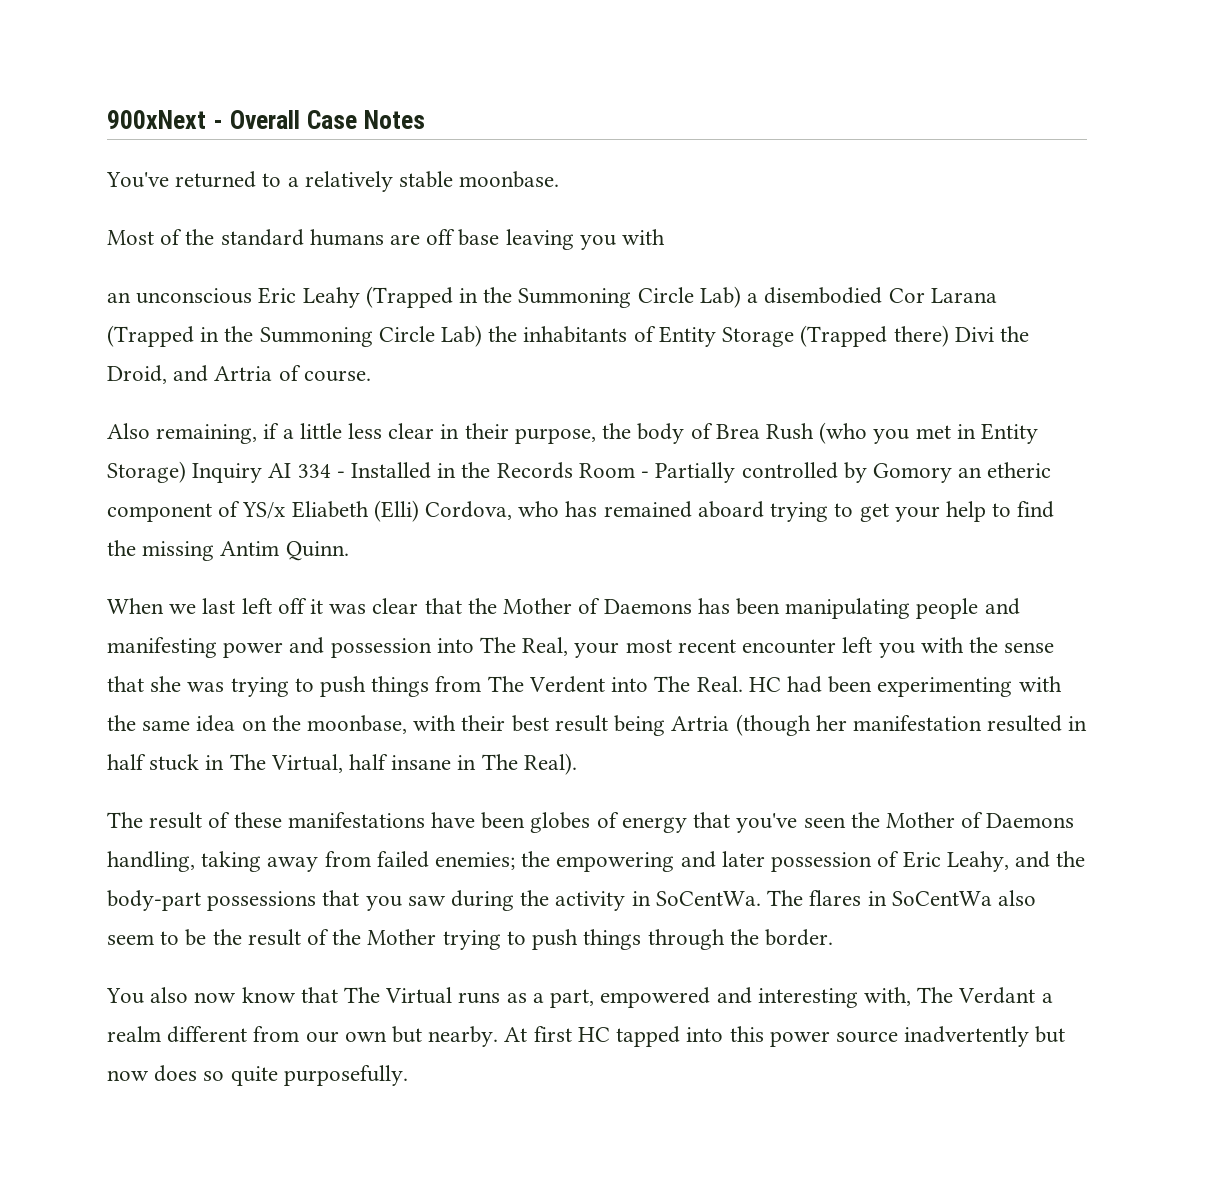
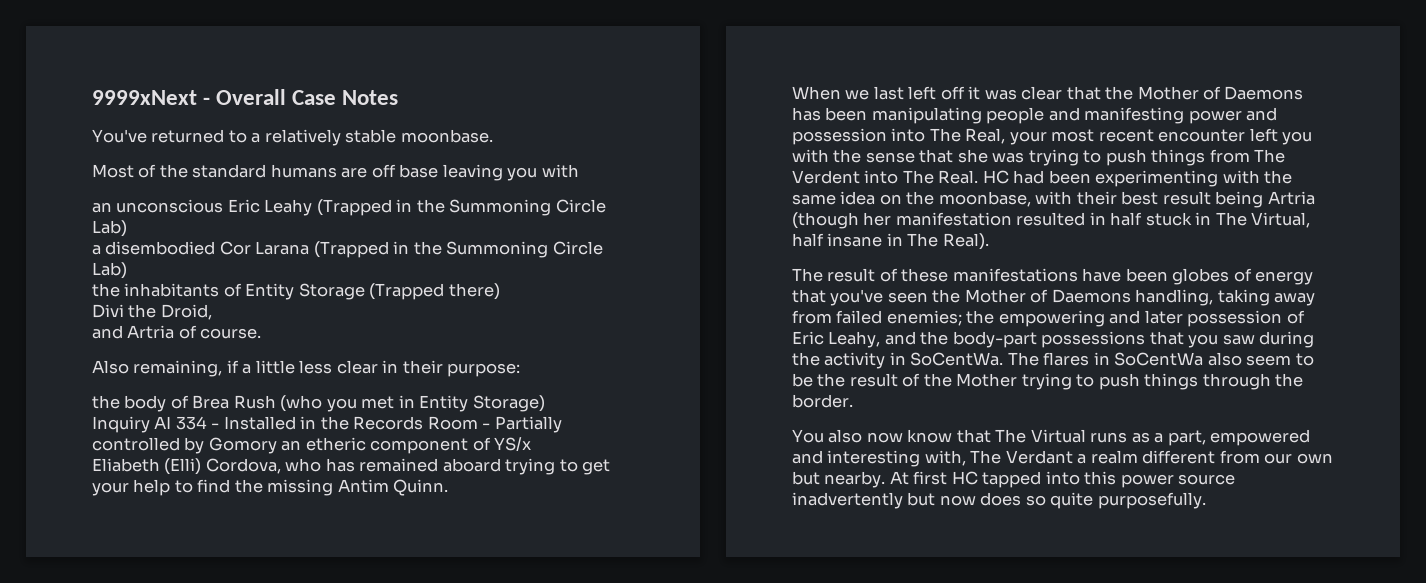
[107,110,206,129] 900xNext -> [92,90,197,105] 9999xNext
(741, 297) none -> (127, 228) //
(483, 336) none -> (127, 270) //
(949, 336) none -> (500, 291) //
(167, 374) none -> (212, 312) //
[514,428,596,444] purpose, -> [447,363,521,377] purpose: //
(186, 472) none -> (545, 403) //
(286, 510) none -> (532, 444) //

